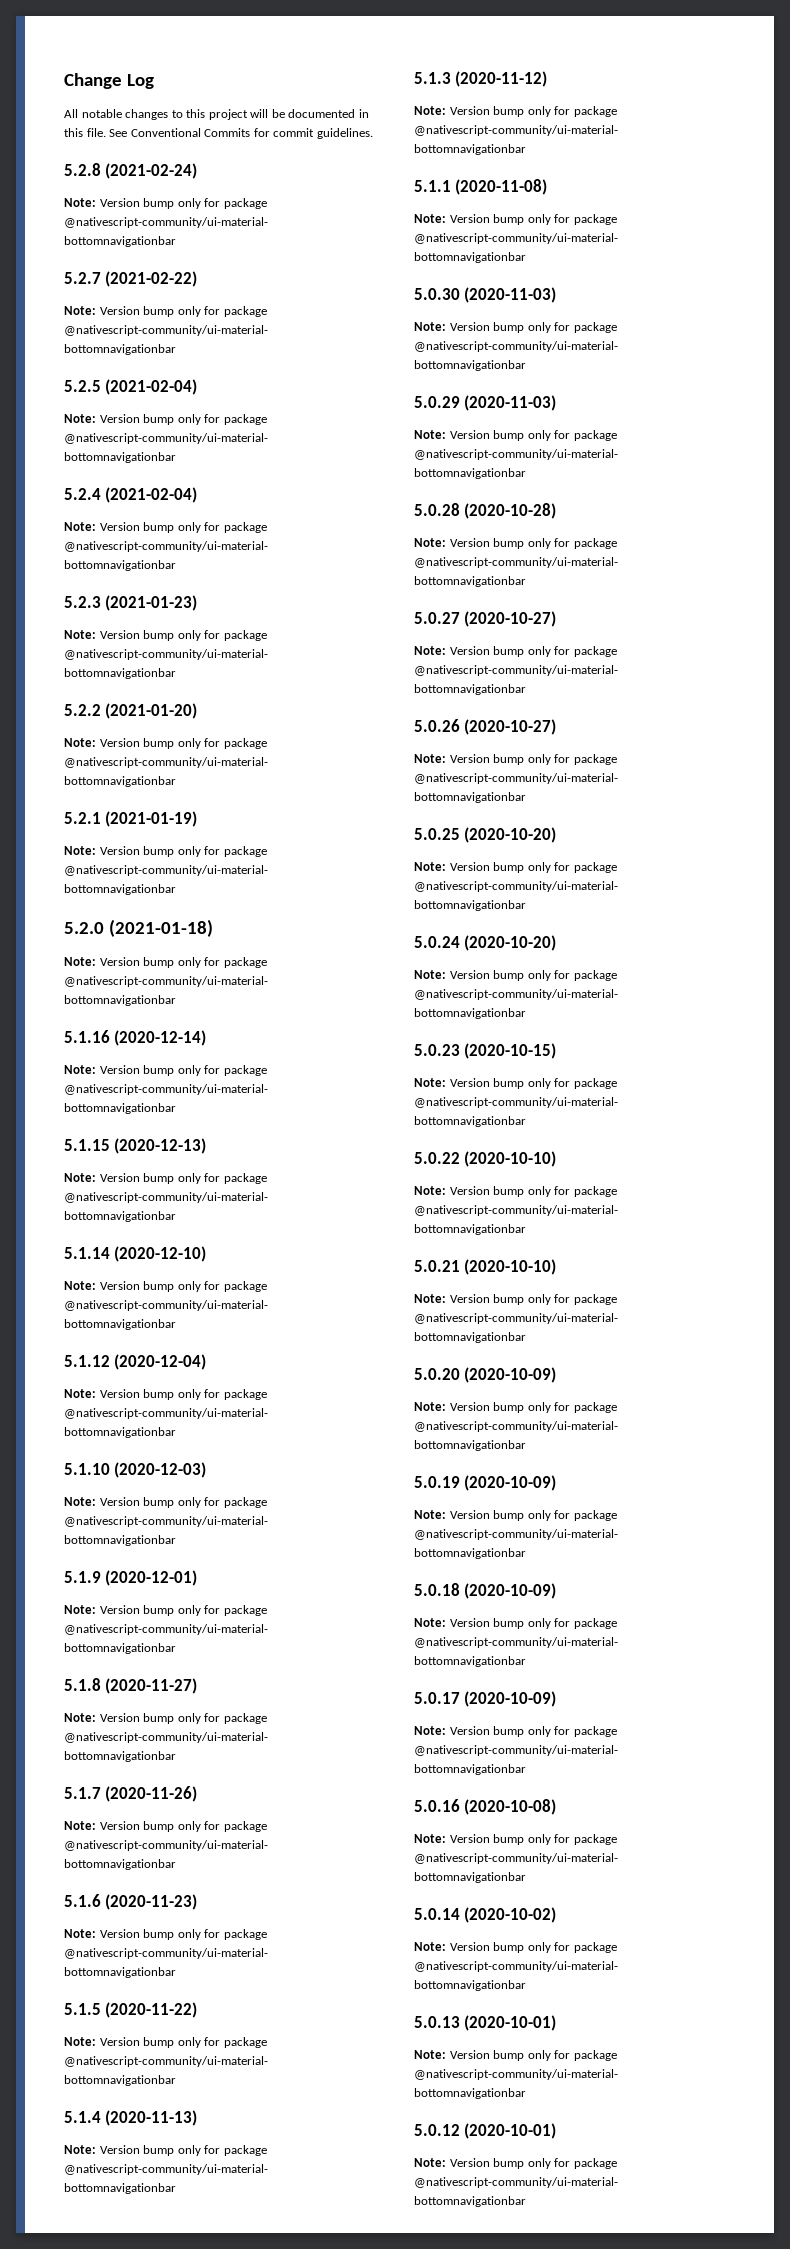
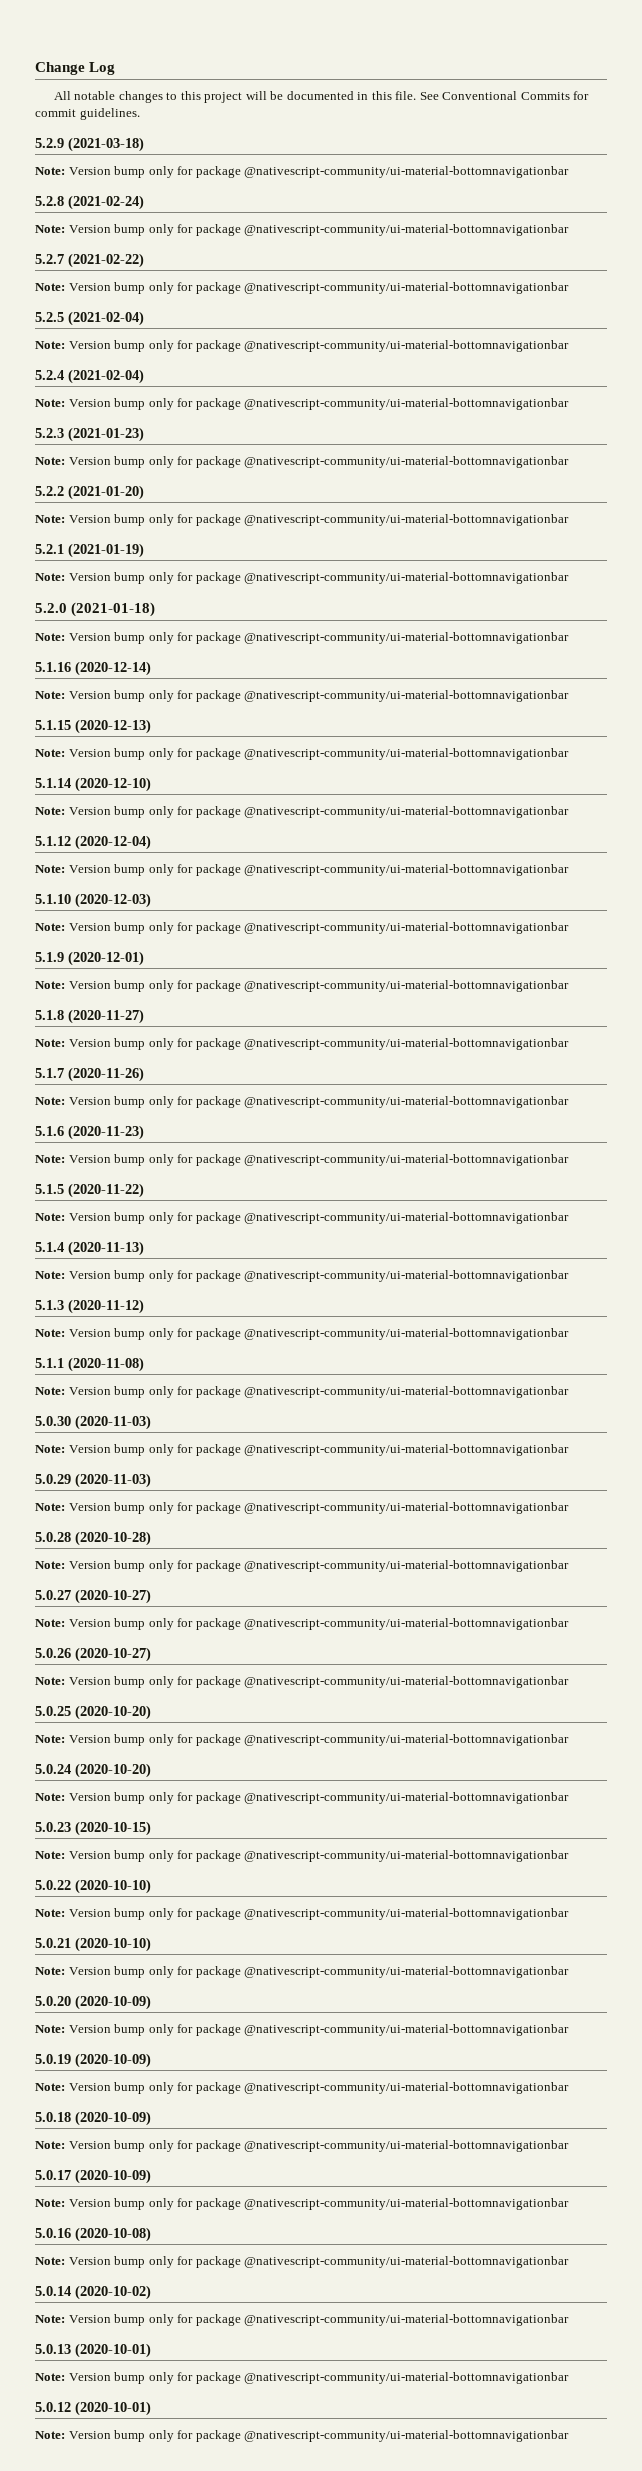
(373, 133) none -> [35,137,144,152] [35,166,570,178] // 5.2.9 (2021-03-18) // Note: Version bump only for package @nativescript-community/ui-material-bottomnavigationbar

